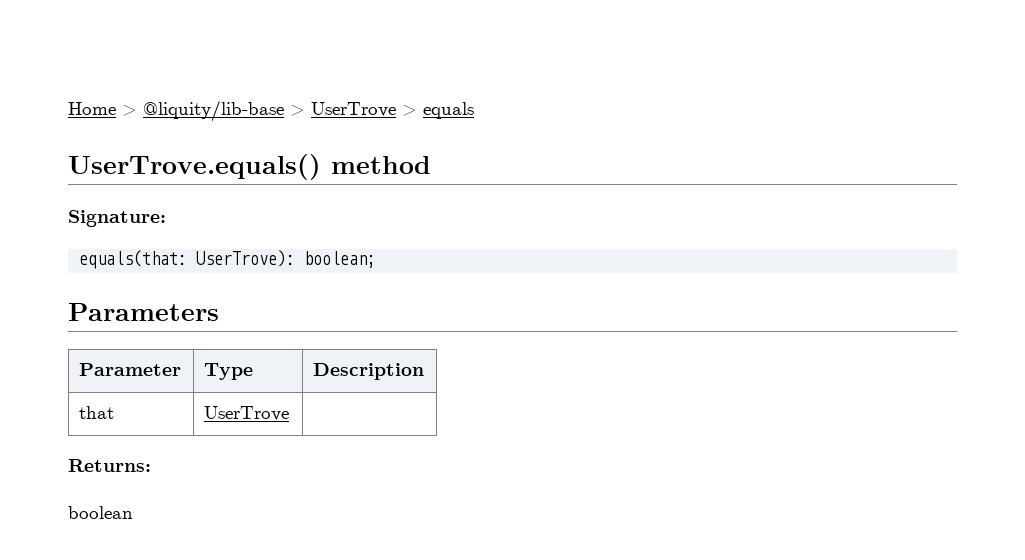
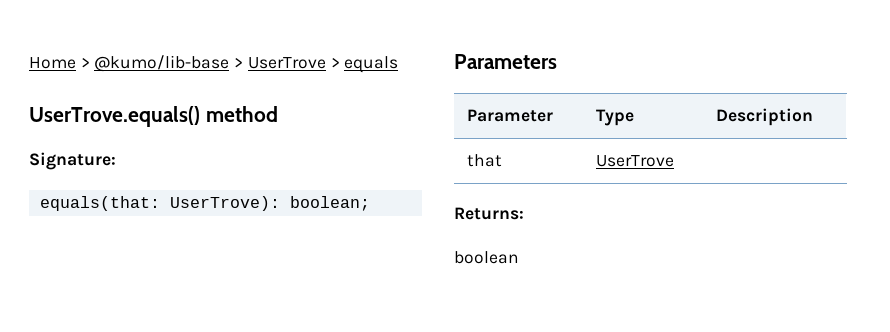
[143,100,284,122] @liquity/lib-base -> [94,55,230,72] @kumo/lib-base

